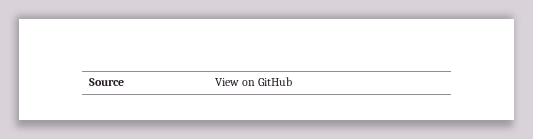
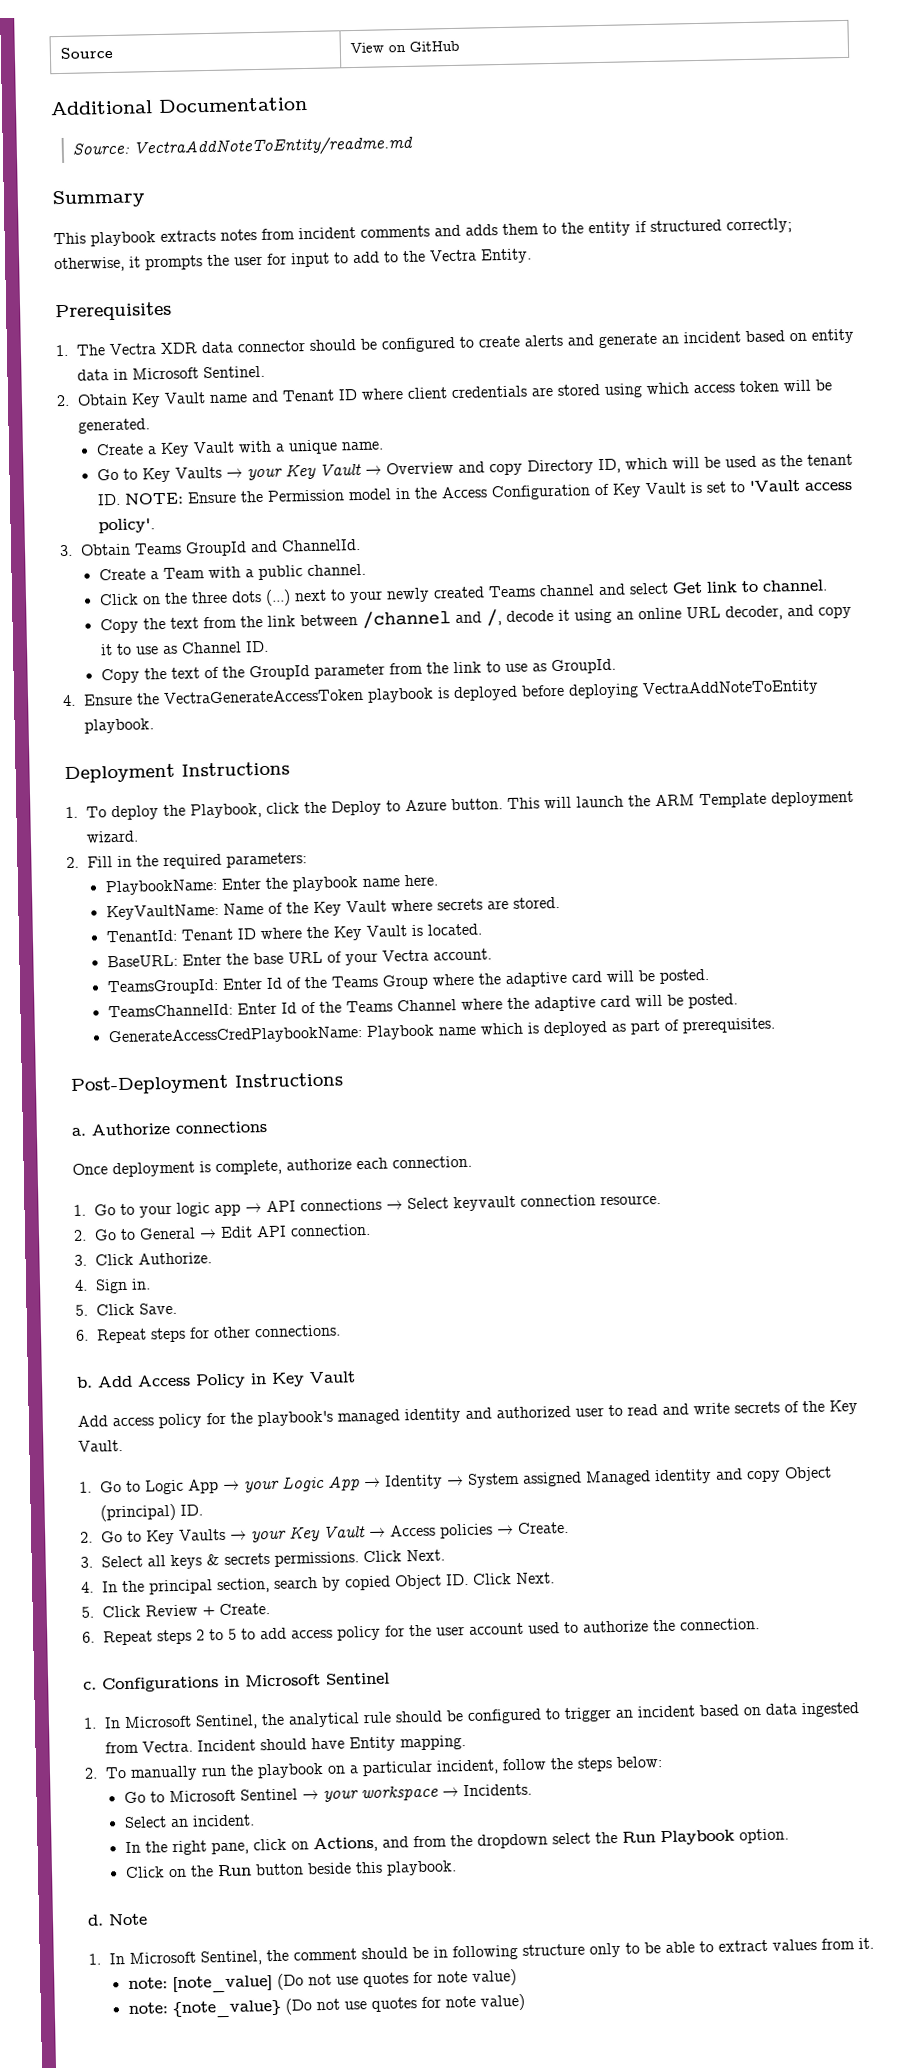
(293, 81) none -> [50,96,308,116] [71,135,413,159] [52,189,146,209] [53,218,792,247] [54,248,532,273] [55,301,172,322] [55,328,854,357] [76,365,265,381] [56,379,832,408] [77,418,150,434] [95,439,384,458] [96,453,853,483] [96,479,852,506] [97,518,155,534] [59,538,361,557] [98,563,366,581] [98,579,828,606] [99,604,852,634] [99,640,269,656] [100,658,616,684] [62,679,819,707] [83,718,154,734] [64,761,290,784] [65,790,854,821] [85,830,139,843] [66,852,307,870] [104,874,438,896] [105,896,560,921] [105,923,482,943] [106,948,492,968] [106,968,710,996] [107,993,738,1018] [107,1017,776,1046] [70,1072,344,1095] [71,1120,267,1137] [72,1155,472,1178] [73,1194,661,1218] [73,1223,371,1241] [74,1252,212,1266] [74,1278,151,1294] [75,1302,177,1316] [75,1324,341,1344] [76,1371,356,1389] [77,1399,858,1429] [78,1440,123,1452] [79,1466,832,1495] [99,1503,203,1522] [80,1521,569,1545] [80,1549,445,1570] [81,1572,555,1595] [81,1603,270,1618] [82,1618,760,1646] [83,1672,390,1693] [83,1702,860,1730] [104,1735,466,1754] [84,1756,663,1781] [123,1783,532,1804] [123,1814,255,1829] [124,1828,789,1856] [124,1860,457,1879] [87,1913,148,1926] [88,1937,874,1966] [127,1969,517,1994] [127,1993,525,2019] // Additional Documentation // Source: VectraAddNoteToEntity/readme.md // Summary // This playbook extracts notes from incident comments and adds them to the entity if structured correctly; otherwise, it prompts the user for input to add to the Vectra Entity. // Prerequisites // 1. The Vectra XDR data connector should be configured to create alerts and generate an incident based on entity data in Microsoft Sentinel. // 2. Obtain Key Vault name and Tenant ID where client credentials are stored using which access token will be generated. // Create a Key Vault with a unique name. // Go to Key Vaults → your Key Vault → Overview and copy Directory ID, which will be used as the tenant ID. NOTE: Ensure the Permission model in the Access Configuration of Key Vault is set to 'Vault access policy'. // 3. Obtain Teams GroupId and ChannelId. // Create a Team with a public channel. // Click on the three dots (...) next to your newly created Teams channel and select Get link to channel. // Copy the text from the link between /channel and /, decode it using an online URL decoder, and copy it to use as Channel ID. // Copy the text of the GroupId parameter from the link to use as GroupId. // 4. Ensure the VectraGenerateAccessToken playbook is deployed before deploying VectraAddNoteToEntity playbook. // Deployment Instructions // 1. To deploy the Playbook, click the Deploy to Azure button. This will launch the ARM Template deployment wizard. // 2. Fill in the required parameters: // PlaybookName: Enter the playbook name here. // KeyVaultName: Name of the Key Vault where secrets are stored. // TenantId: Tenant ID where the Key Vault is located. // BaseURL: Enter the base URL of your Vectra account. // TeamsGroupId: Enter Id of the Teams Group where the adaptive card will be posted. // TeamsChannelId: Enter Id of the Teams Channel where the adaptive card will be posted. // GenerateAccessCredPlaybookName: Playbook name which is deployed as part of prerequisites. // Post-Deployment Instructions // a. Authorize connections // Once deployment is complete, authorize each connection. // 1. Go to your logic app → API connections → Select keyvault connection resource. // 2. Go to General → Edit API connection. // 3. Click Authorize. // 4. Sign in. // 5. Click Save. // 6. Repeat steps for other connections. // b. Add Access Policy in Key Vault // Add access policy for the playbook's managed identity and authorized user to read and write secrets of the Key Vault. // 1. Go to Logic App → your Logic App → Identity → System assigned Managed identity and copy Object (principal) ID. // 2. Go to Key Vaults → your Key Vault → Access policies → Create. // 3. Select all keys & secrets permissions. Click Next. // 4. In the principal section, search by copied Object ID. Click Next. // 5. Click Review + Create. // 6. Repeat steps 2 to 5 to add access policy for the user account used to authorize the connection. // c. Configurations in Microsoft Sentinel // 1. In Microsoft Sentinel, the analytical rule should be configured to trigger an incident based on data ingested from Vectra. Incident should have Entity mapping. // 2. To manually run the playbook on a particular incident, follow the steps below: // Go to Microsoft Sentinel → your workspace → Incidents. // Select an incident. // In the right pane, click on Actions, and from the dropdown select the Run Playbook option. // Click on the Run button beside this playbook. // d. Note // 1. In Microsoft Sentinel, the comment should be in following structure only to be able to extract values from it. // note: [note_value] (Do not use quotes for note value) // note: {note_value} (Do not use quotes for note value)

